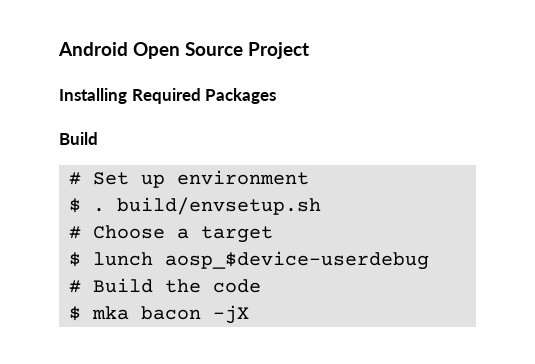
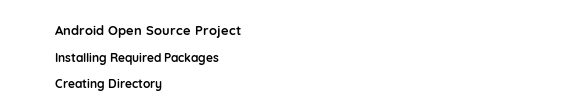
[59,132,98,145] [68,170,309,188] [68,197,321,215] [68,225,273,243] [68,251,429,270] [68,278,261,293] [68,305,249,324] Build // # Set up environment // $ . build/envsetup.sh // # Choose a target // $ lunch aosp_$device-userdebug // # Build the code // $ mka bacon -jX -> [55,78,163,91] Creating Directory

